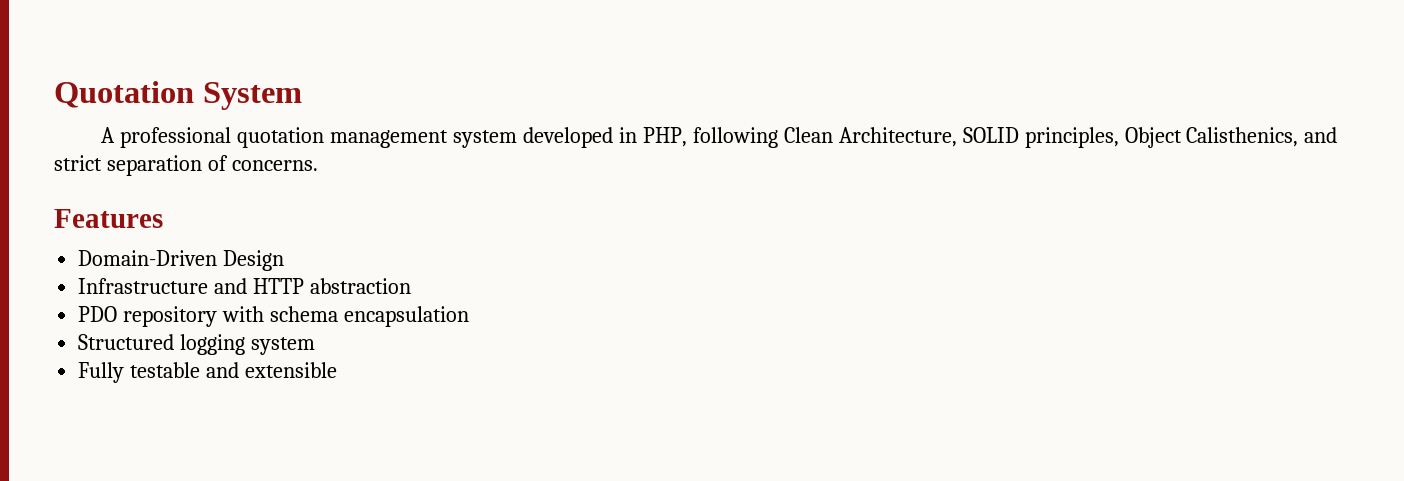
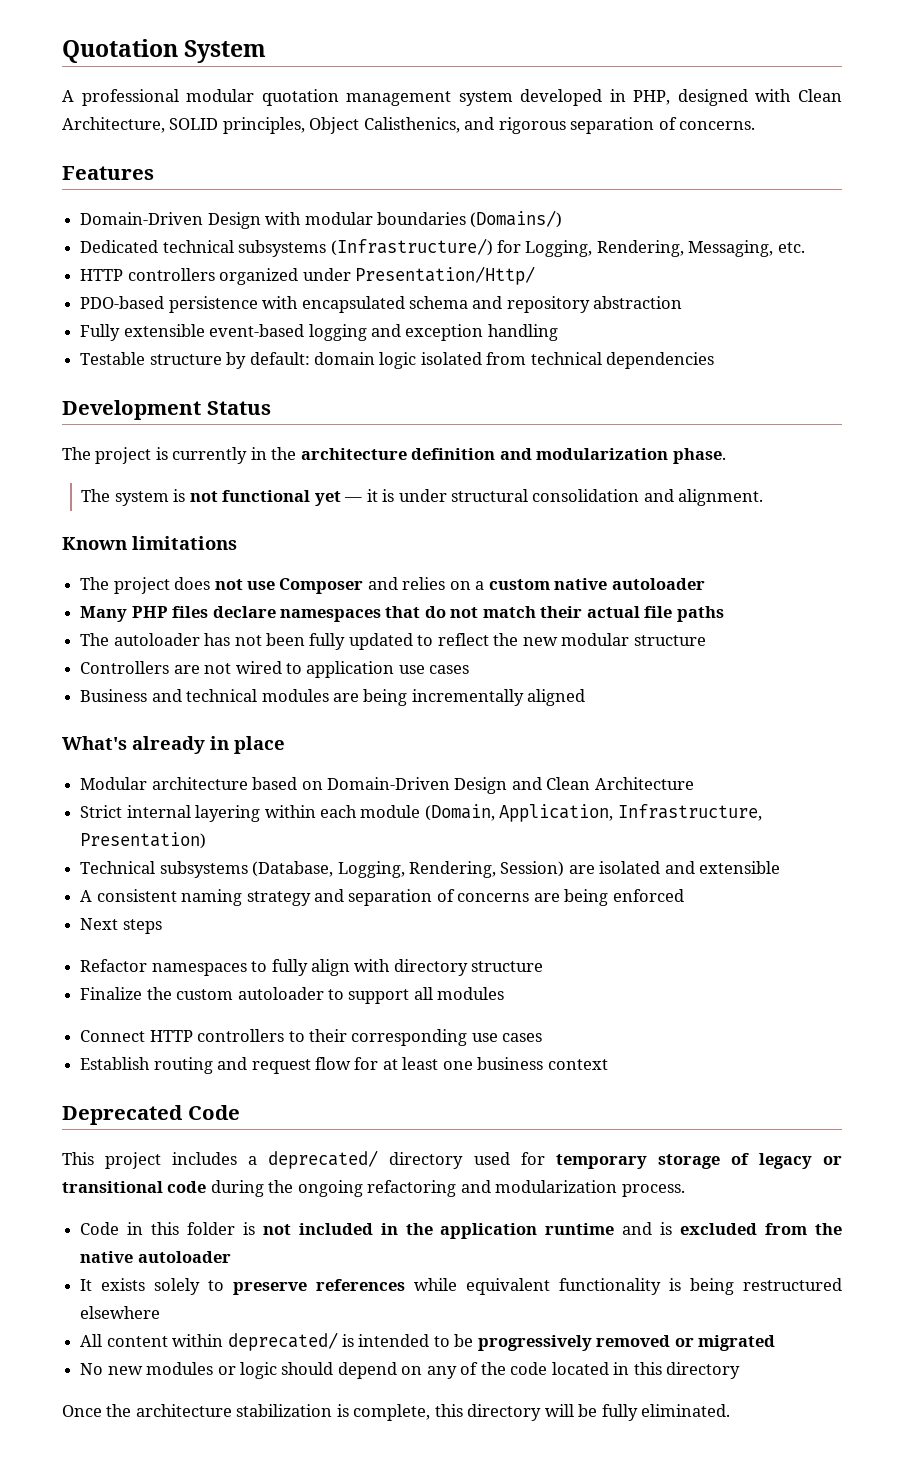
(232, 137) none -> [186,89,255,102] modular
[692,127,778,148] following -> [677,89,792,106] designed with
[54,155,102,171] strict -> [498,117,566,134] rigorous
[78,278,412,294] [78,306,469,327] [78,334,316,355] [78,362,338,383] // Infrastructure and HTTP abstraction // PDO repository with schema encapsulation // Structured logging system // Fully testable and extensible -> [265,210,563,228] [80,238,805,257] [80,266,535,285] [80,296,683,313] [80,324,558,341] [80,352,715,369] [62,400,271,420] [62,447,726,464] [81,489,764,506] [62,536,237,550] [80,577,705,594] [80,606,724,622] [80,633,706,650] [80,661,470,678] [80,689,586,706] [62,736,285,754] [80,777,694,794] [80,804,762,822] [80,832,207,849] [80,861,781,878] [80,889,684,906] [80,918,162,934] [80,959,544,976] [80,987,505,1004] [80,1029,543,1046] [80,1057,608,1074] [62,1105,240,1125] [62,1150,843,1169] [62,1180,685,1197] [80,1222,842,1239] [80,1251,231,1263] [80,1278,843,1295] [80,1306,161,1319] [80,1332,776,1351] [80,1362,740,1379] [62,1404,731,1421] with modular boundaries (Domains/) // Dedicated technical subsystems (Infrastructure/) for Logging, Rendering, Messaging, etc. // HTTP controllers organized under Presentation/Http/ // PDO-based persistence with encapsulated schema and repository abstraction // Fully extensible event-based logging and exception handling // Testable structure by default: domain logic isolated from technical dependencies // Development Status // The project is currently in the architecture definition and modularization phase. // The system is not functional yet — it is under structural consolidation and alignment. // Known limitations // The project does not use Composer and relies on a custom native autoloader // Many PHP files declare namespaces that do not match their actual file paths // The autoloader has not been fully updated to reflect the new modular structure // Controllers are not wired to application use cases // Business and technical modules are being incrementally aligned // What's already in place // Modular architecture based on Domain-Driven Design and Clean Architecture // Strict internal layering within each module (Domain, Application, Infrastructure, Presentation) // Technical subsystems (Database, Logging, Rendering, Session) are isolated and extensible // A consistent naming strategy and separation of concerns are being enforced // Next steps // Refactor namespaces to fully align with directory structure // Finalize the custom autoloader to support all modules // Connect HTTP controllers to their corresponding use cases // Establish routing and request flow for at least one business context // Deprecated Code // This project includes a deprecated/ directory used for temporary storage of legacy or transitional code during the ongoing refactoring and modularization process. // Code in this folder is not included in the application runtime and is excluded from the native autoloader // It exists solely to preserve references while equivalent functionality is being restructured elsewhere // All content within deprecated/ is intended to be progressively removed or migrated // No new modules or logic should depend on any of the code located in this directory // Once the architecture stabilization is complete, this directory will be fully eliminated.

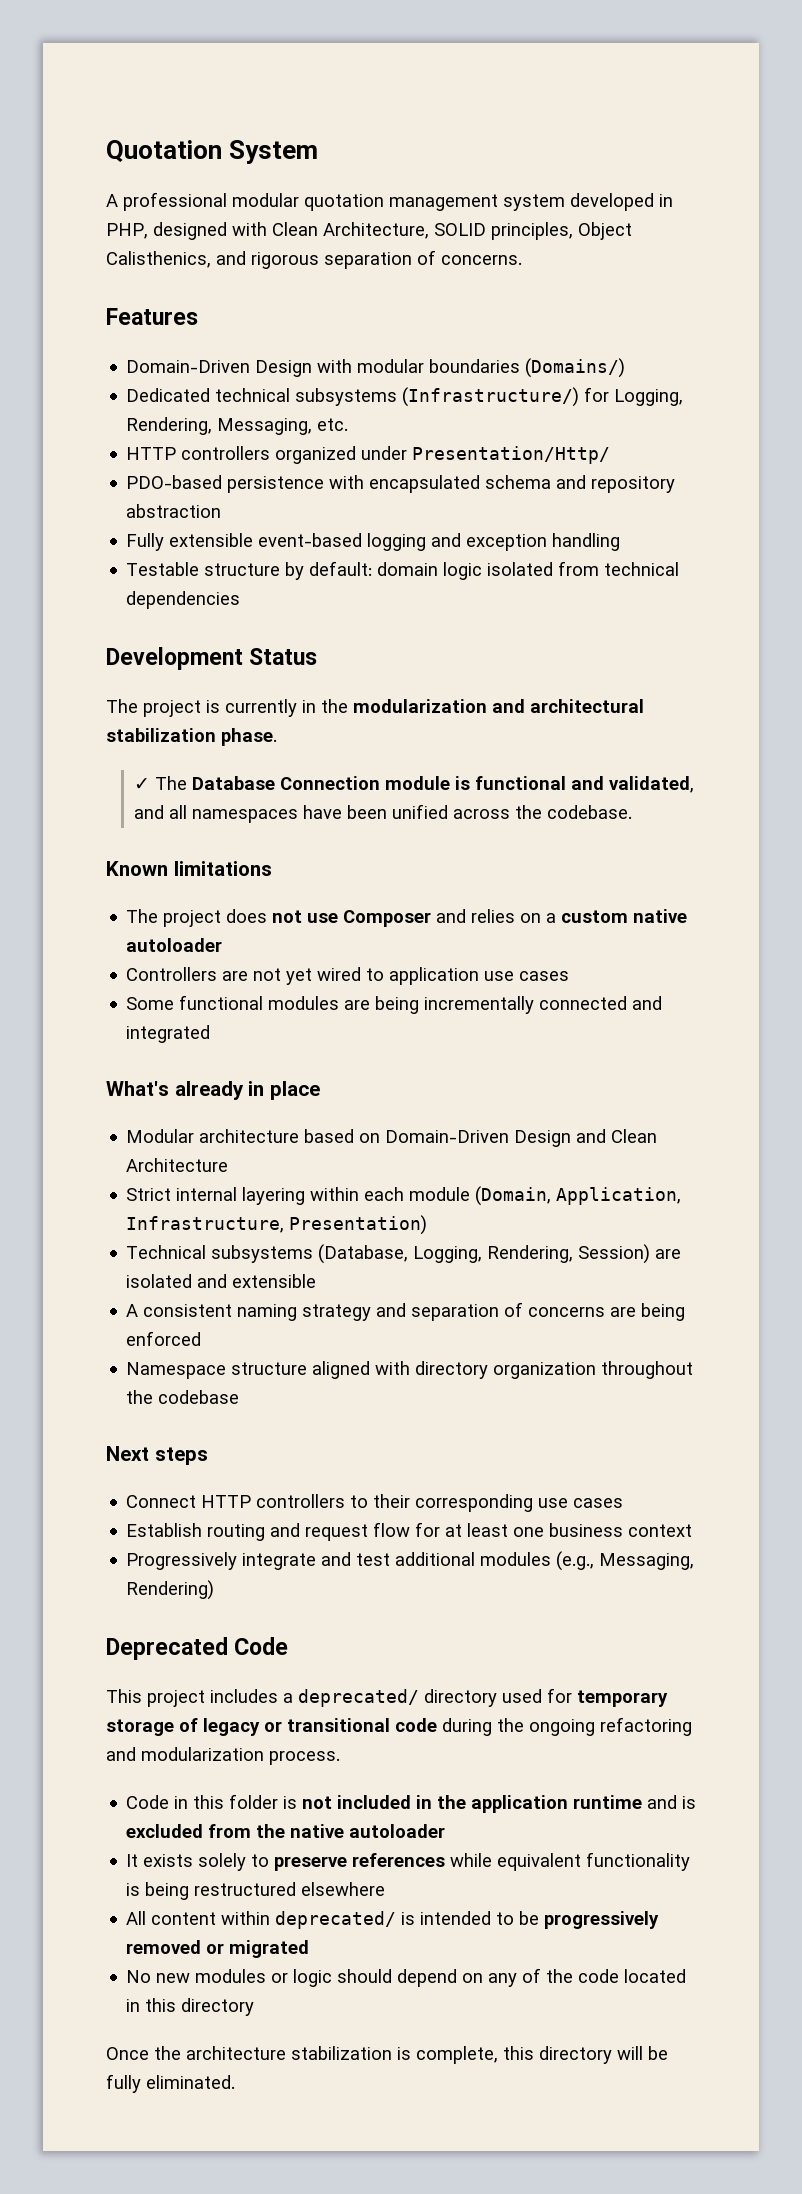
[300,448,726,464] [81,489,764,506] architecture definition and modularization phase. // The system is not functional yet — it is under structural consolidation and alignment. -> [353,699,644,713] [106,728,277,746] [134,776,695,793] [134,804,633,823] modularization and architectural stabilization phase. // ✓ The Database Connection module is functional and validated, and all namespaces have been unified across the codebase.
[80,606,724,622] [80,633,706,650] // Many PHP files declare namespaces that do not match their actual file paths // The autoloader has not been fully updated to reflect the new modular structure -> (223, 945) none
(232, 668) none -> [286,968,313,985] yet
[80,689,258,702] Business and technical -> [126,995,264,1010] Some functional
[527,689,586,706] aligned -> [539,996,663,1010] [126,1025,211,1043] connected and integrated
[80,918,162,934] [80,959,544,976] [80,987,505,1004] Next steps // Refactor namespaces to fully align with directory structure // Finalize the custom autoloader to support all modules -> [126,1361,694,1379] [126,1390,240,1404] [106,1446,208,1465] Namespace structure aligned with directory organization throughout the codebase // Next steps
(608, 1064) none -> [126,1551,695,1571] [126,1580,215,1600] // Progressively integrate and test additional modules (e.g., Messaging, Rendering)

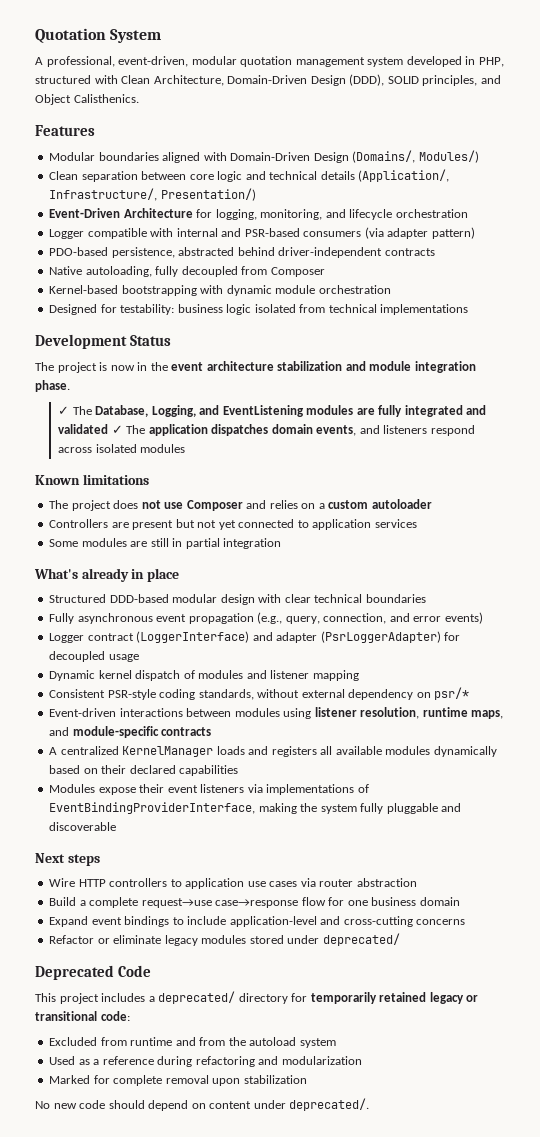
[123,192,227,211] professional -> [46,56,189,67] professional, event-driven,
[153,222,227,240] designed -> [35,75,91,84] structured
[434,222,632,240] [106,250,522,269] [106,308,198,325] [126,358,626,378] [126,387,684,407] [126,417,349,435] [126,446,611,464] [126,475,676,493] [126,504,222,518] [126,533,621,551] [126,561,439,580] SOLID principles, Object Calisthenics, and rigorous separation of concerns. // Features // Domain-Driven Design with modular boundaries (Domains/) // Dedicated technical subsystems (Infrastructure/) for Logging, Rendering, Messaging, etc. // HTTP controllers organized under Presentation/Http/ // PDO-based persistence with encapsulated schema and repository abstraction // Fully extensible event-based logging and exception handling // Testable structure by default: domain -> [227,74,501,86] [35,94,139,105] [35,125,95,136] [49,150,479,163] [49,169,450,182] [49,188,256,201] [49,208,468,220] [49,227,475,239] [49,247,435,258] [49,266,325,277] [49,285,391,296] [49,304,223,315] Domain-Driven Design (DDD), SOLID principles, and Object Calisthenics. // Features // Modular boundaries aligned with Domain-Driven Design (Domains/, Modules/) // Clean separation between core logic and technical details (Application/, Infrastructure/, Presentation/) // Event-Driven Architecture for logging, monitoring, and lifecycle orchestration // Logger compatible with internal and PSR-based consumers (via adapter pattern) // PDO-based persistence, abstracted behind driver-independent contracts // Native autoloading, fully decoupled from Composer // Kernel-based bootstrapping with dynamic module orchestration // Designed for testability: business
[126,591,241,609] dependencies -> [380,304,469,315] implementations
[225,699,644,717] [106,728,277,746] [134,776,695,793] [134,804,633,823] currently in the modularization and architectural stabilization phase. // ✓ The Database Connection module is functional and validated, and all namespaces have been unified across the codebase. -> [110,361,476,373] [35,380,70,392] [57,405,487,417] [57,424,475,436] [57,444,186,453] now in the event architecture stabilization and module integration phase. // ✓ The Database, Logging, and EventListening modules are fully integrated and validated ✓ The application dispatches domain events, and listeners respond across isolated modules
[633,909,688,923] native -> (369, 504) none
(249, 976) none -> [132,519,195,530] present but
[317,967,570,985] wired to application use cases -> [238,519,417,530] connected to application services
[179,995,663,1014] [126,1025,211,1043] functional modules are being incrementally connected and integrated -> [81,538,282,549] modules are still in partial integration
[126,1129,658,1147] [126,1158,229,1172] [126,1186,682,1206] [126,1215,428,1235] [126,1244,682,1264] [126,1274,317,1288] [126,1302,686,1321] [126,1331,202,1346] [126,1361,694,1379] [126,1390,240,1404] Modular architecture based on Domain-Driven Design and Clean Architecture // Strict internal layering within each module (Domain, Application, Infrastructure, Presentation) // Technical subsystems (Database, Logging, Rendering, Session) are isolated and extensible // A consistent naming strategy and separation of concerns are being enforced // Namespace structure aligned with directory organization throughout the codebase -> [49,594,426,605] [49,612,483,624] [49,631,461,643] [49,651,139,662] [49,670,359,681] [49,687,470,700] [49,707,504,719] [49,726,212,738] [49,746,497,757] [49,765,239,776] [49,784,369,795] [49,802,462,814] [49,822,117,831] Structured DDD-based modular design with clear technical boundaries // Fully asynchronous event propagation (e.g., query, connection, and error events) // Logger contract (LoggerInterface) and adapter (PsrLoggerAdapter) for decoupled usage // Dynamic kernel dispatch of modules and listener mapping // Consistent PSR-style coding standards, without external dependency on psr/* // Event-driven interactions between modules using listener resolution, runtime maps, and module-specific contracts // A centralized KernelManager loads and registers all available modules dynamically based on their declared capabilities // Modules expose their event listeners via implementations of EventBindingProviderInterface, making the system fully pluggable and discoverable
[126,1495,197,1508] Connect -> [49,878,76,887] Wire
[373,1494,624,1512] [126,1522,693,1541] [126,1551,695,1571] [126,1580,215,1600] their corresponding use cases // Establish routing and request flow for at least one business context // Progressively integrate and test additional modules (e.g., Messaging, Rendering) -> [185,878,417,889] [49,897,460,908] [49,916,466,927] [49,933,400,946] application use cases via router abstraction // Build a complete request→use case→response flow for one business domain // Expand event bindings to include application-level and cross-cutting concerns // Refactor or eliminate legacy modules stored under deprecated/
[502,1688,668,1707] [106,1717,692,1736] [106,1747,340,1765] [126,1794,697,1813] [126,1824,446,1838] [126,1852,691,1871] [126,1882,386,1900] [126,1911,660,1929] [126,1940,310,1958] [126,1968,687,1987] [126,1998,255,2016] [106,2046,668,2064] [106,2074,235,2093] used for temporary storage of legacy or transitional code during the ongoing refactoring and modularization process. // Code in this folder is not included in the application runtime and is excluded from the native autoloader // It exists solely to preserve references while equivalent functionality is being restructured elsewhere // All content within deprecated/ is intended to be progressively removed or migrated // No new modules or logic should depend on any of the code located in this directory // Once the architecture stabilization is complete, this directory will be fully eliminated. -> [291,992,479,1004] [35,1011,130,1021] [49,1037,336,1048] [49,1056,362,1067] [49,1075,307,1086] [35,1098,370,1111] for temporarily retained legacy or transitional code: // Excluded from runtime and from the autoload system // Used as a reference during refactoring and modularization // Marked for complete removal upon stabilization // No new code should depend on content under deprecated/.

